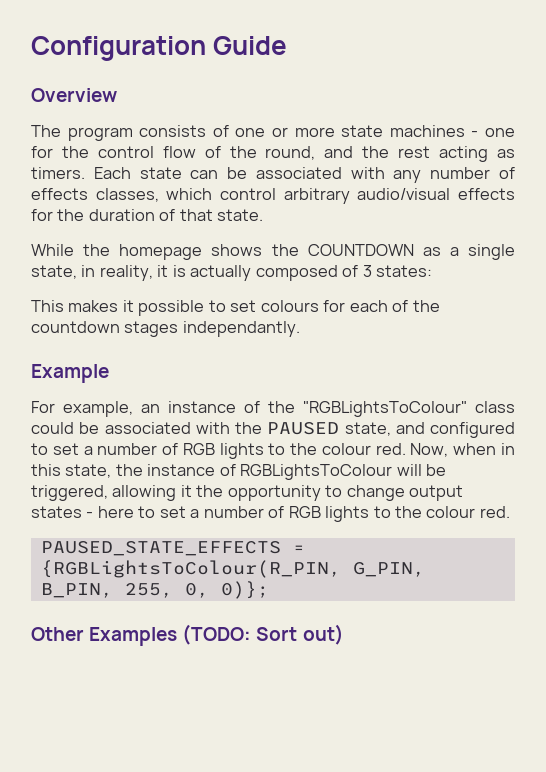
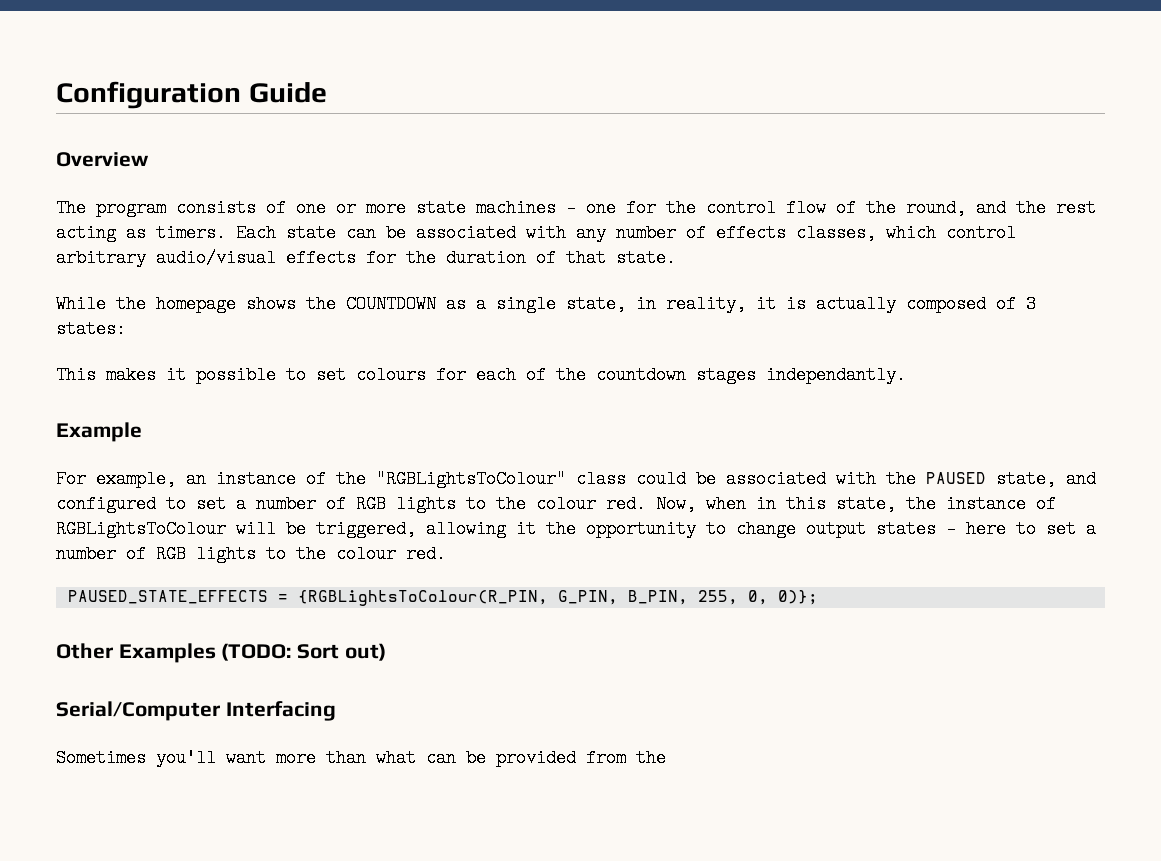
(344, 634) none -> [56,701,336,721] [56,749,666,767] // Serial/Computer Interfacing // Sometimes you'll want more than what can be provided from the

